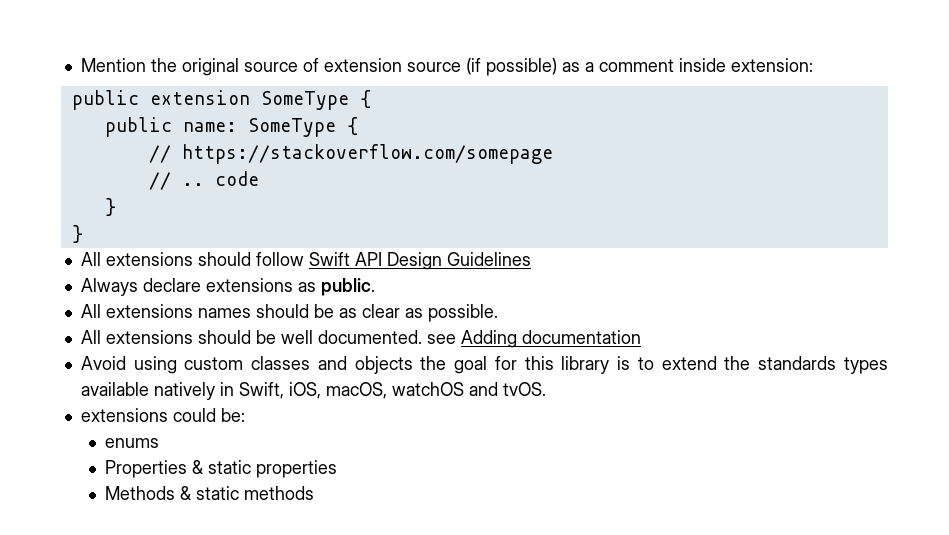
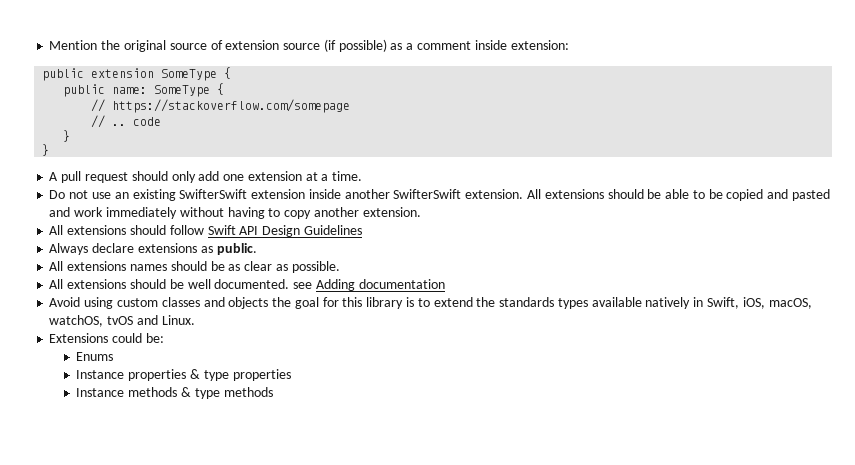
(83, 234) none -> [49,171,363,183] [49,189,830,201] [49,207,421,219] // A pull request should only add one extension at a time. // Do not use an existing SwifterSwift extension inside another SwifterSwift extension. All extensions should be able to be copied and pasted and work immediately without having to copy another extension.
[391,382,546,396] [80,408,245,422] [105,438,160,448] [105,460,338,478] [105,486,240,500] watchOS and tvOS. // extensions could be: // enums // Properties & static properties // Methods & static -> [49,315,195,327] [49,333,164,343] [76,352,114,361] [76,369,291,381] [76,387,220,399] watchOS, tvOS and Linux. // Extensions could be: // Enums // Instance properties & type properties // Instance methods & type

